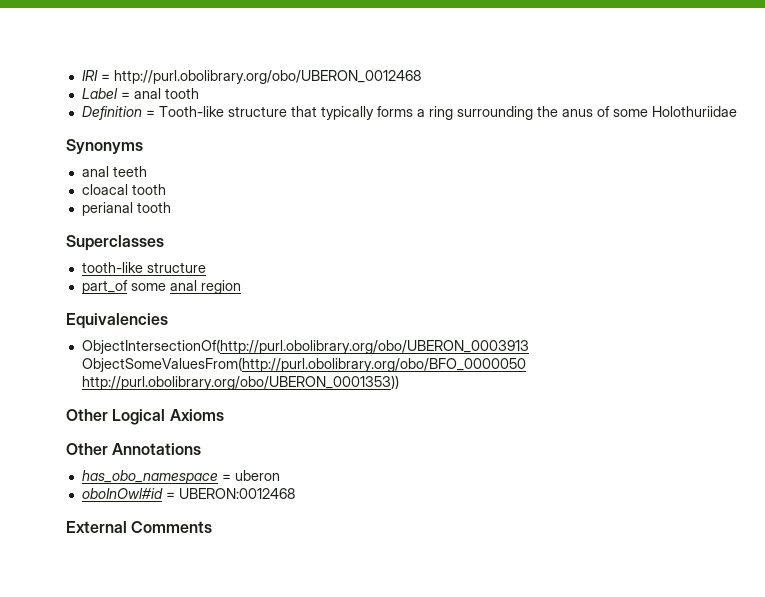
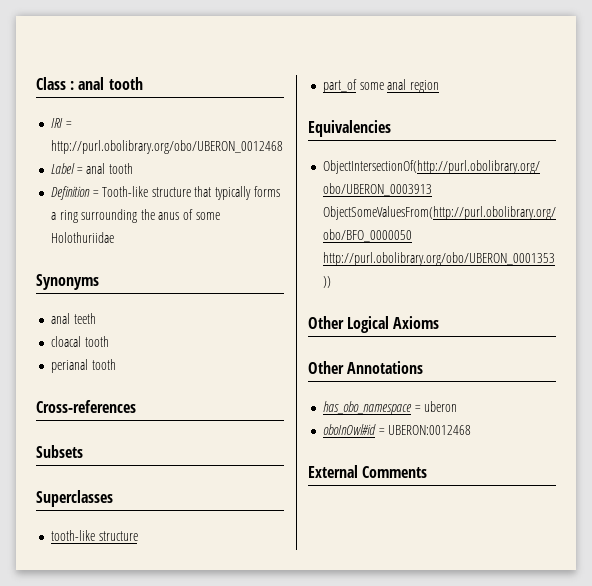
(81, 75) none -> [36,77,143,90] Class : anal tooth //
(171, 207) none -> [36,400,136,413] [36,445,83,458] // Cross-references // Subsets

